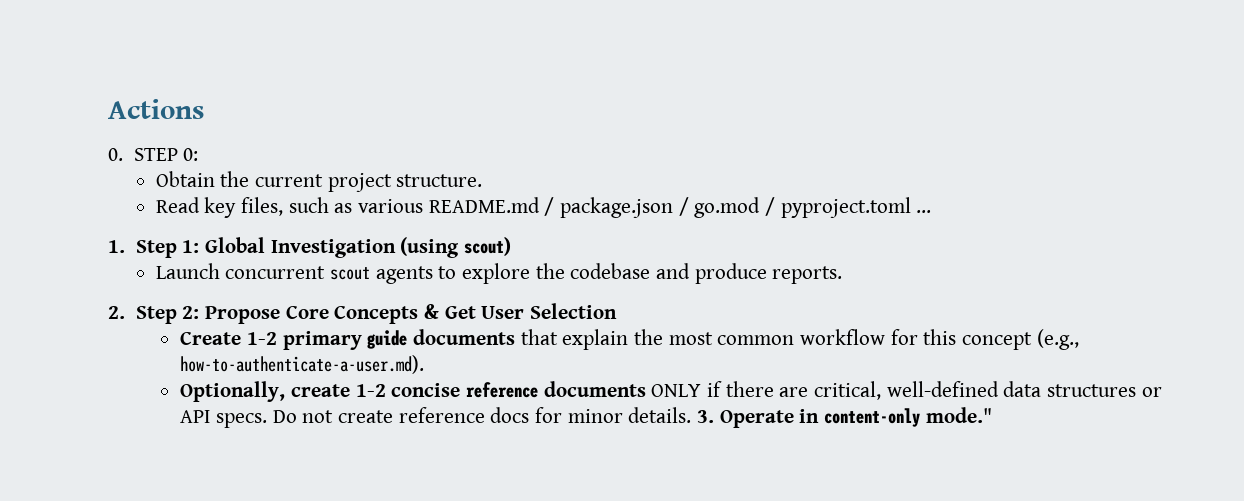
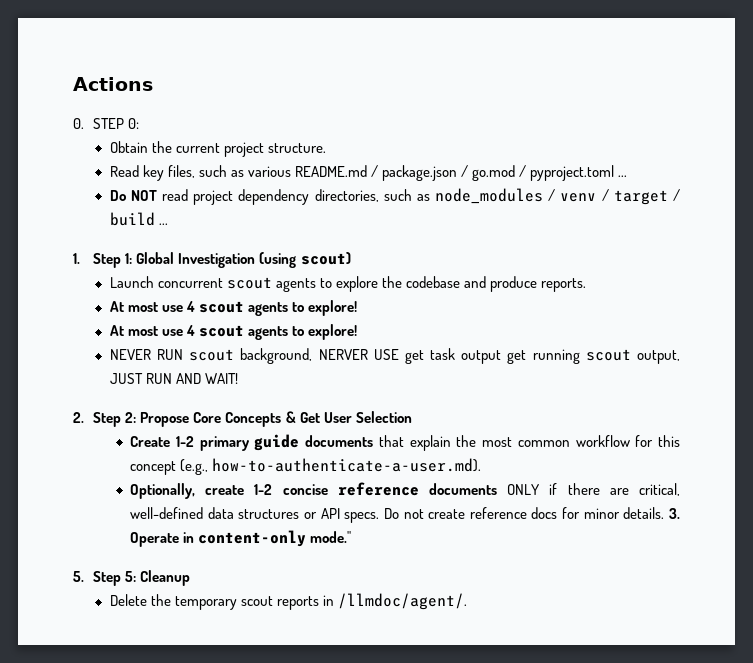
(932, 211) none -> [109,188,680,205] [109,212,168,226] // Do NOT read project dependency directories, such as node_modules / venv / target / build ...
(843, 275) none -> [109,300,358,316] [109,324,358,340] [109,348,680,364] [109,373,238,384] // At most use 4 scout agents to explore! // At most use 4 scout agents to explore! // NEVER RUN scout background, NERVER USE get task output get running scout output, JUST RUN AND WAIT!
(992, 415) none -> [73,570,191,586] [109,593,468,610] // 5. Step 5: Cleanup // Delete the temporary scout reports in /llmdoc/agent/.

